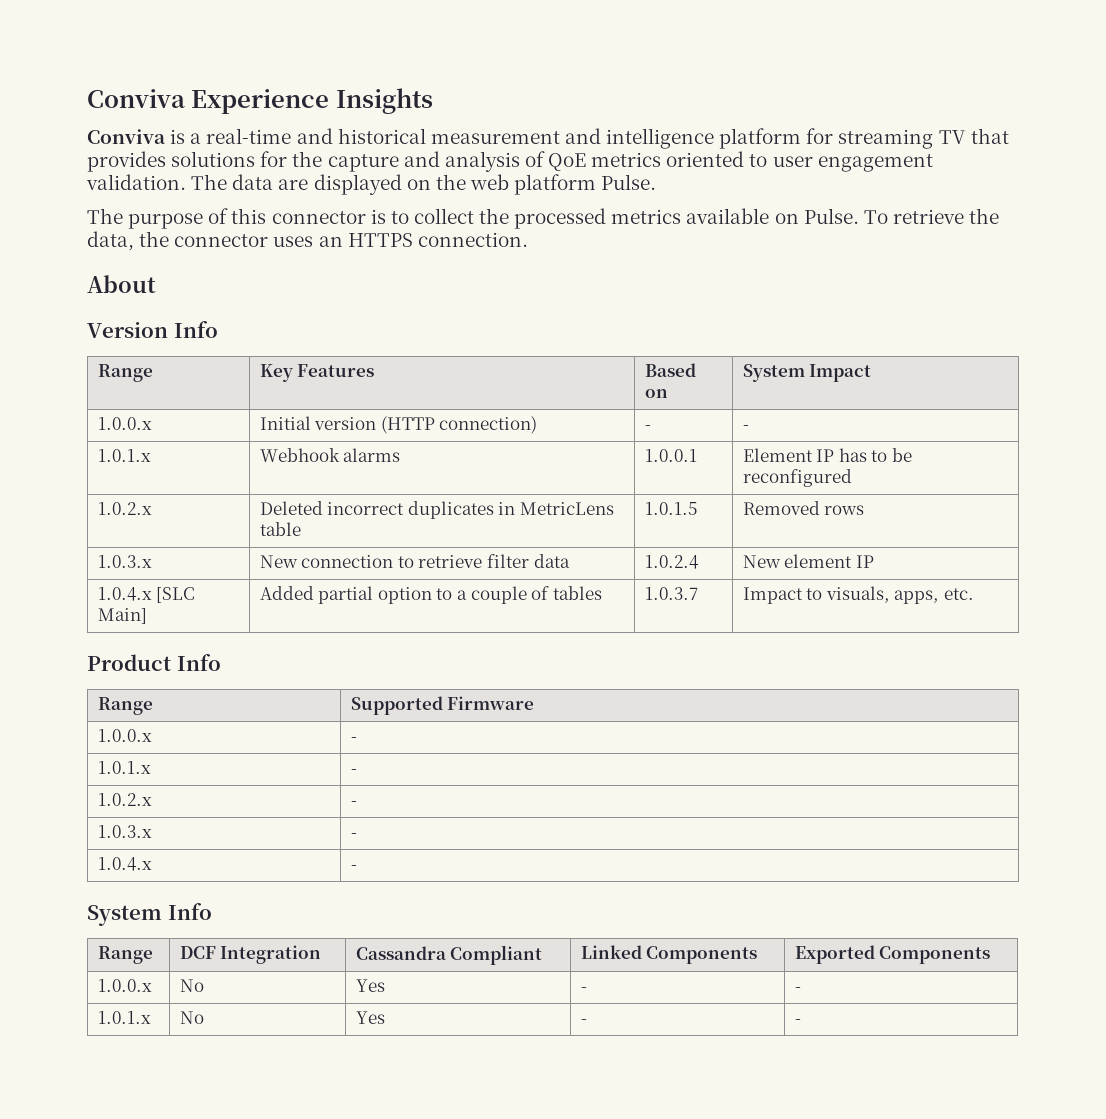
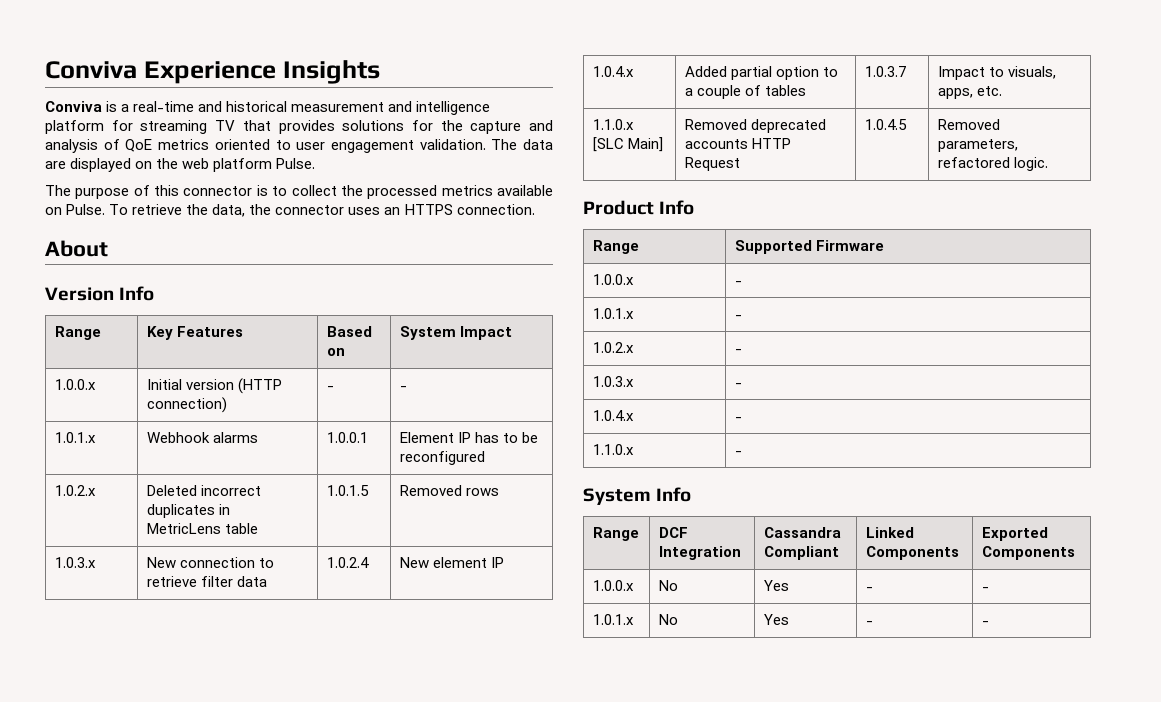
[156,587,196,603] [97,608,147,624] [SLC Main] -> (634, 71) none
(975, 594) none -> [592,119,634,130] [592,137,664,152] [684,119,827,133] [684,138,792,149] [684,157,740,171] [864,119,907,130] [937,119,1000,130] [937,139,1018,152] [937,157,1049,171] // 1.1.0.x [SLC Main] | Removed deprecated accounts HTTP Request | 1.0.4.5 | Removed parameters, refactored logic.
(357, 867) none -> [592,444,634,455] [734,451,742,455] // 1.1.0.x | -

